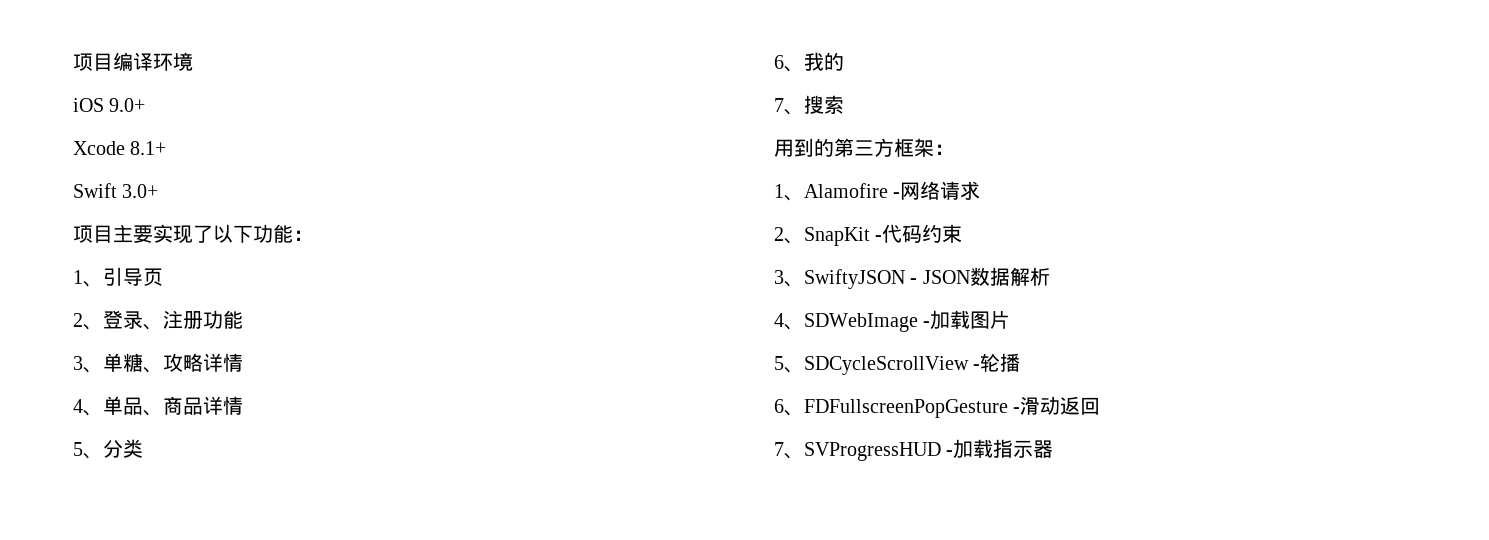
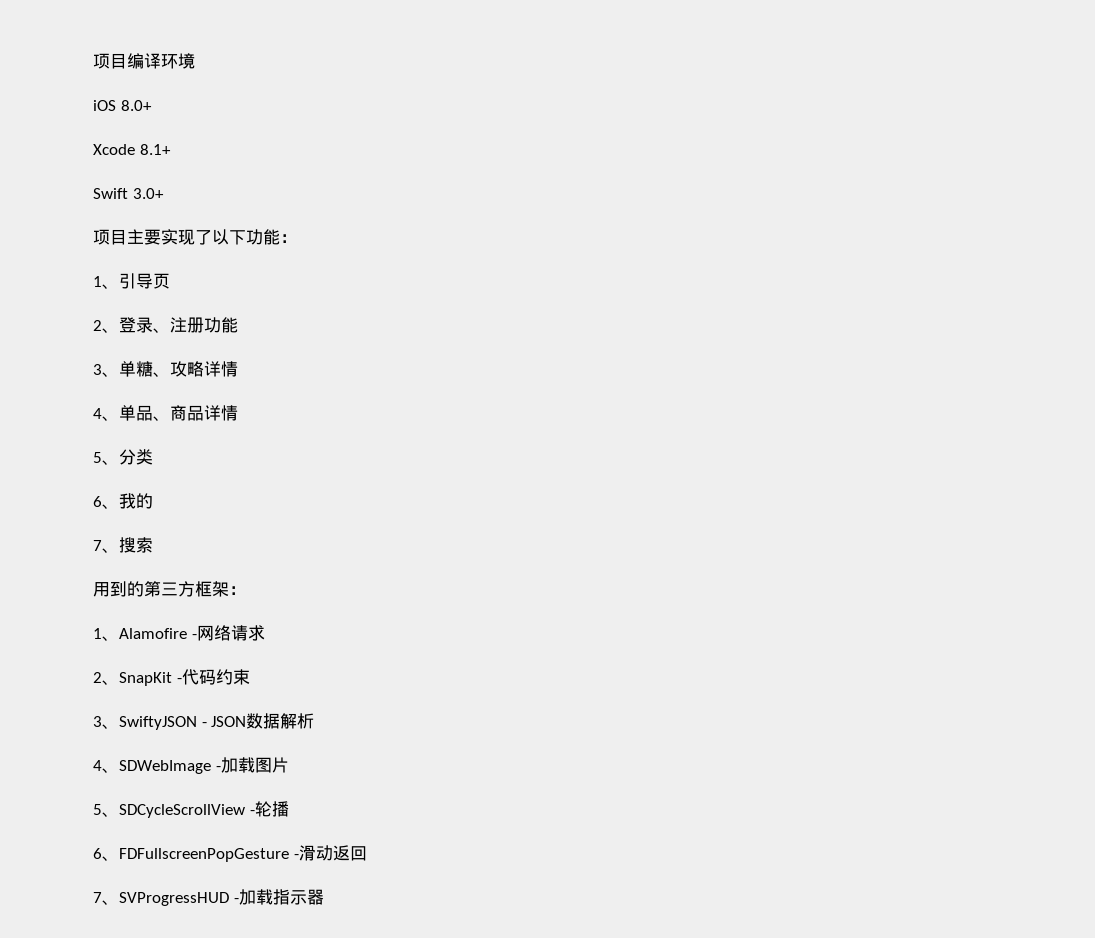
[109,98,146,112] 9.0+ -> [120,100,152,111] 8.0+

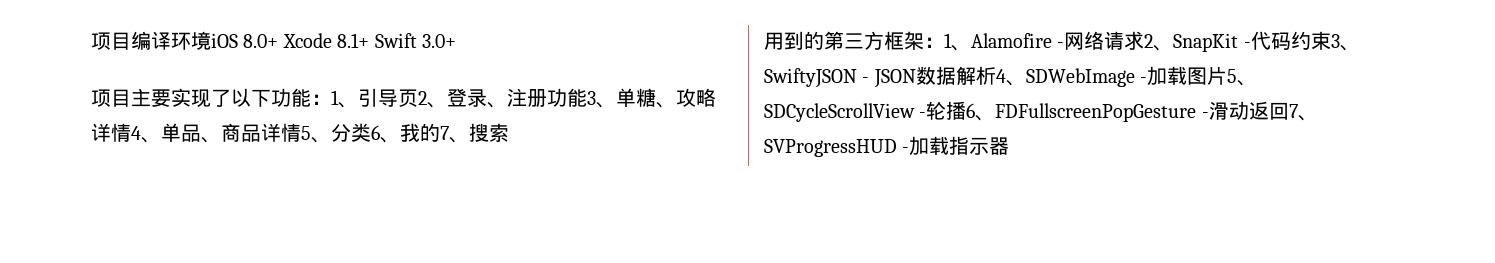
(195, 61) // -> (211, 40) none
(152, 105) // -> (279, 41) none
(171, 149) // -> (370, 40) none
(297, 238) // -> (331, 99) none
(170, 281) // -> (418, 98) none
(238, 325) // -> (587, 97) none
(238, 369) // -> (131, 132) none
(238, 413) // -> (301, 132) none
(153, 457) // -> (371, 132) none
(153, 501) // -> (440, 132) none
(246, 590) // -> (944, 42) none
(265, 633) // -> (1145, 40) none
(250, 677) // -> (1331, 40) none
(315, 721) // -> (996, 75) none
(289, 765) // -> (1228, 75) none
(289, 809) // -> (967, 110) none
(367, 853) // -> (1289, 111) none

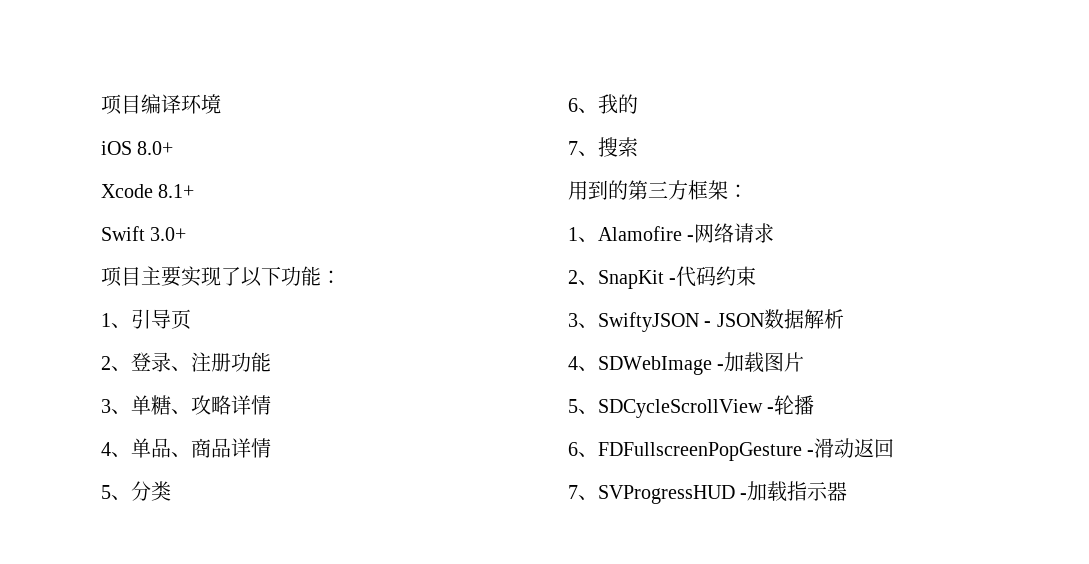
(211, 40) none -> (221, 104) //
(279, 41) none -> (174, 148) //
(370, 40) none -> (195, 191) //
(331, 99) none -> (341, 277) //
(418, 98) none -> (191, 319) //
(587, 97) none -> (271, 362) //
(131, 132) none -> (271, 405) //
(301, 132) none -> (271, 448) //
(371, 132) none -> (171, 491) //
(440, 132) none -> (638, 104) //
(944, 42) none -> (748, 191) //
(1145, 40) none -> (775, 233) //
(1331, 40) none -> (757, 276) //
(996, 75) none -> (844, 319) //
(1228, 75) none -> (805, 362) //
(967, 110) none -> (815, 405) //
(1289, 111) none -> (895, 448) //

